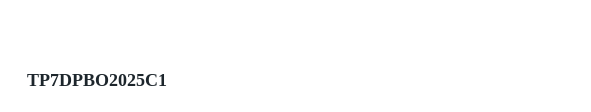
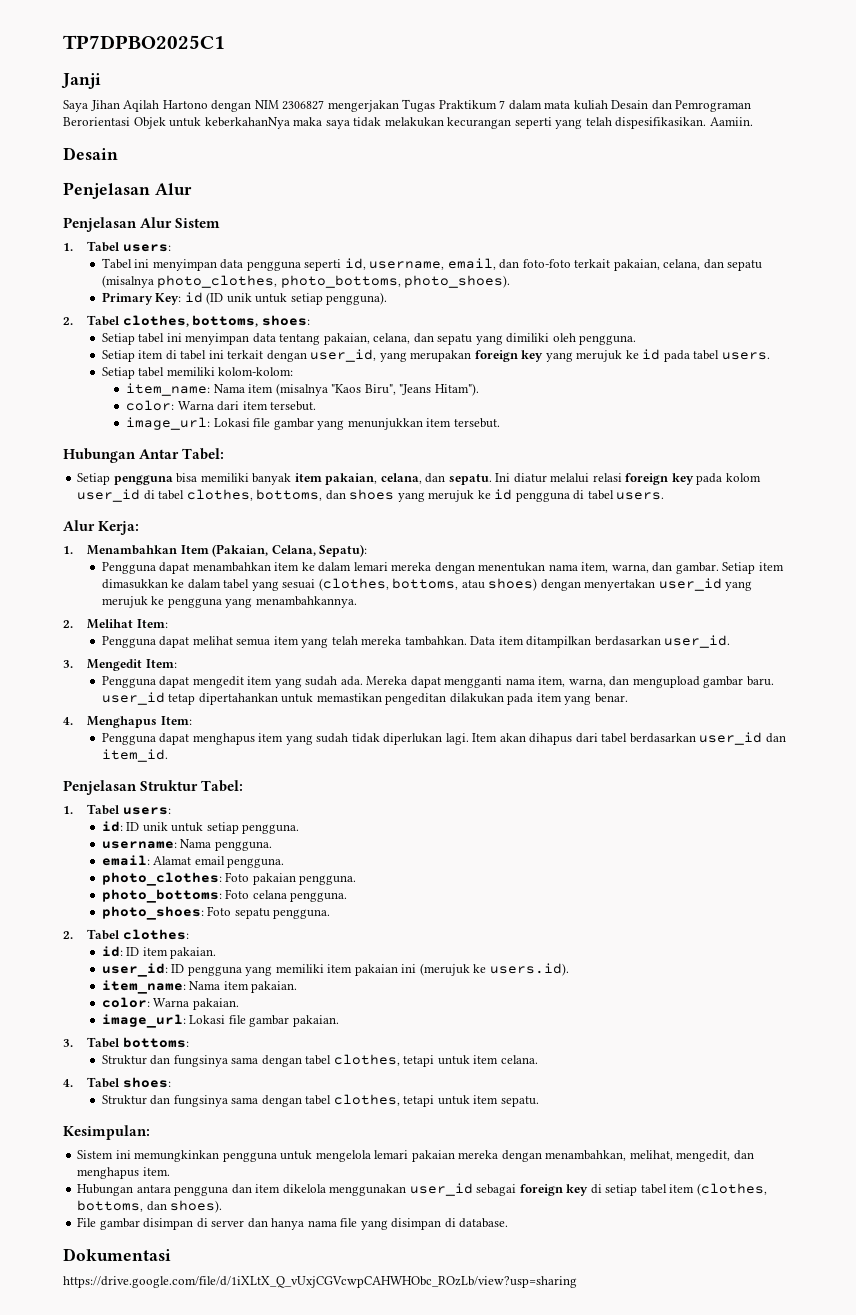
(167, 80) none -> [61,73,101,89] [63,99,752,112] [63,117,753,129] [63,147,118,160] [63,182,192,199] [63,217,221,232] [63,241,171,252] [101,258,763,271] [101,275,511,288] [101,292,388,305] [63,315,310,327] [101,333,637,345] [101,349,770,362] [101,367,294,379] [126,383,479,396] [126,400,317,411] [126,417,500,430] [63,448,225,463] [77,473,761,485] [77,489,665,502] [63,520,140,535] [63,544,368,557] [101,562,784,574] [101,578,753,591] [101,596,357,608] [63,619,168,629] [101,635,731,648] [63,659,177,671] [101,676,774,688] [101,692,628,705] [63,716,192,728] [101,732,786,745] [101,749,168,762] [63,780,244,795] [63,804,171,815] [101,821,300,834] [101,839,272,851] [101,855,285,868] [101,872,357,886] [101,889,348,903] [101,906,331,920] [63,929,189,940] [101,946,217,959] [101,963,569,977] [101,980,298,994] [101,997,239,1010] [101,1014,339,1028] [63,1037,189,1048] [101,1054,538,1067] [63,1077,171,1088] [101,1094,539,1107] [63,1125,150,1140] [77,1150,754,1162] [77,1167,170,1179] [77,1183,767,1196] [77,1200,223,1213] [77,1217,509,1230] [63,1248,171,1261] [63,1276,577,1288] // Janji // Saya Jihan Aqilah Hartono dengan NIM 2306827 mengerjakan Tugas Praktikum 7 dalam mata kuliah Desain dan Pemrograman Berorientasi Objek untuk keberkahanNya maka saya tidak melakukan kecurangan seperti yang telah dispesifikasikan. Aamiin. // Desain // Penjelasan Alur // Penjelasan Alur Sistem // 1. Tabel users: // Tabel ini menyimpan data pengguna seperti id, username, email, dan foto-foto terkait pakaian, celana, dan sepatu (misalnya photo_clothes, photo_bottoms, photo_shoes). // Primary Key: id (ID unik untuk setiap pengguna). // 2. Tabel clothes, bottoms, shoes: // Setiap tabel ini menyimpan data tentang pakaian, celana, dan sepatu yang dimiliki oleh pengguna. // Setiap item di tabel ini terkait dengan user_id, yang merupakan foreign key yang merujuk ke id pada tabel users. // Setiap tabel memiliki kolom-kolom: // item_name: Nama item (misalnya "Kaos Biru", "Jeans Hitam"). // color: Warna dari item tersebut. // image_url: Lokasi file gambar yang menunjukkan item tersebut. // Hubungan Antar Tabel: // Setiap pengguna bisa memiliki banyak item pakaian, celana, dan sepatu. Ini diatur melalui relasi foreign key pada kolom user_id di tabel clothes, bottoms, dan shoes yang merujuk ke id pengguna di tabel users. // Alur Kerja: // 1. Menambahkan Item (Pakaian, Celana, Sepatu): // Pengguna dapat menambahkan item ke dalam lemari mereka dengan menentukan nama item, warna, dan gambar. Setiap item dimasukkan ke dalam tabel yang sesuai (clothes, bottoms, atau shoes) dengan menyertakan user_id yang merujuk ke pengguna yang menambahkannya. // 2. Melihat Item: // Pengguna dapat melihat semua item yang telah mereka tambahkan. Data item ditampilkan berdasarkan user_id. // 3. Mengedit Item: // Pengguna dapat mengedit item yang sudah ada. Mereka dapat mengganti nama item, warna, dan mengupload gambar baru. user_id tetap dipertahankan untuk memastikan pengeditan dilakukan pada item yang benar. // 4. Menghapus Item: // Pengguna dapat menghapus item yang sudah tidak diperlukan lagi. Item akan dihapus dari tabel berdasarkan user_id dan item_id. // Penjelasan Struktur Tabel: // 1. Tabel users: // id: ID unik untuk setiap pengguna. // username: Nama pengguna. // email: Alamat email pengguna. // photo_clothes: Foto pakaian pengguna. // photo_bottoms: Foto celana pengguna. // photo_shoes: Foto sepatu pengguna. // 2. Tabel clothes: // id: ID item pakaian. // user_id: ID pengguna yang memiliki item pakaian ini (merujuk ke users.id). // item_name: Nama item pakaian. // color: Warna pakaian. // image_url: Lokasi file gambar pakaian. // 3. Tabel bottoms: // Struktur dan fungsinya sama dengan tabel clothes, tetapi untuk item celana. // 4. Tabel shoes: // Struktur dan fungsinya sama dengan tabel clothes, tetapi untuk item sepatu. // Kesimpulan: // Sistem ini memungkinkan pengguna untuk mengelola lemari pakaian mereka dengan menambahkan, melihat, mengedit, dan menghapus item. // Hubungan antara pengguna dan item dikelola menggunakan user_id sebagai foreign key di setiap tabel item (clothes, bottoms, dan shoes). // File gambar disimpan di server dan hanya nama file yang disimpan di database. // Dokumentasi // https://drive.google.com/file/d/1iXLtX_Q_vUxjCGVcwpCAHWHObc_ROzLb/view?usp=sharing

